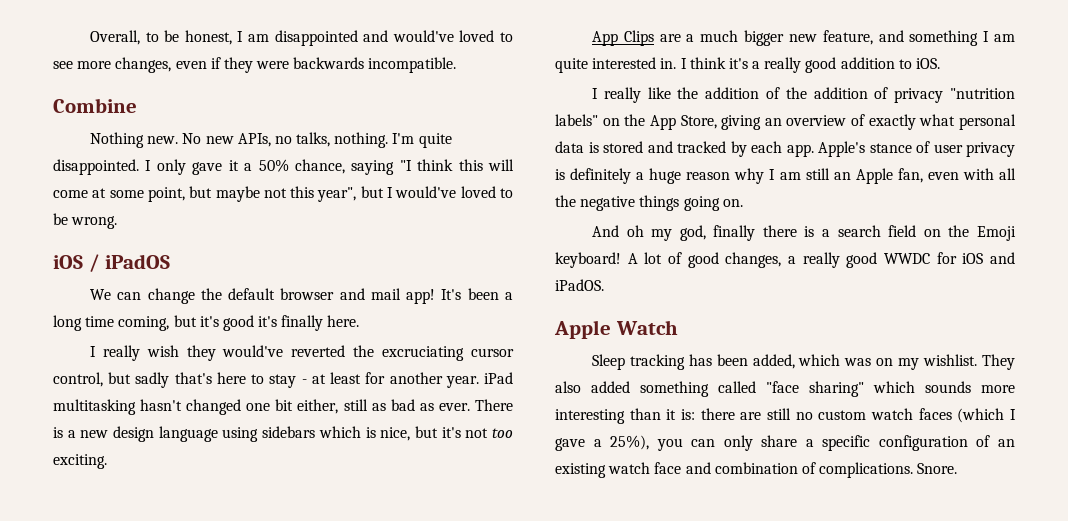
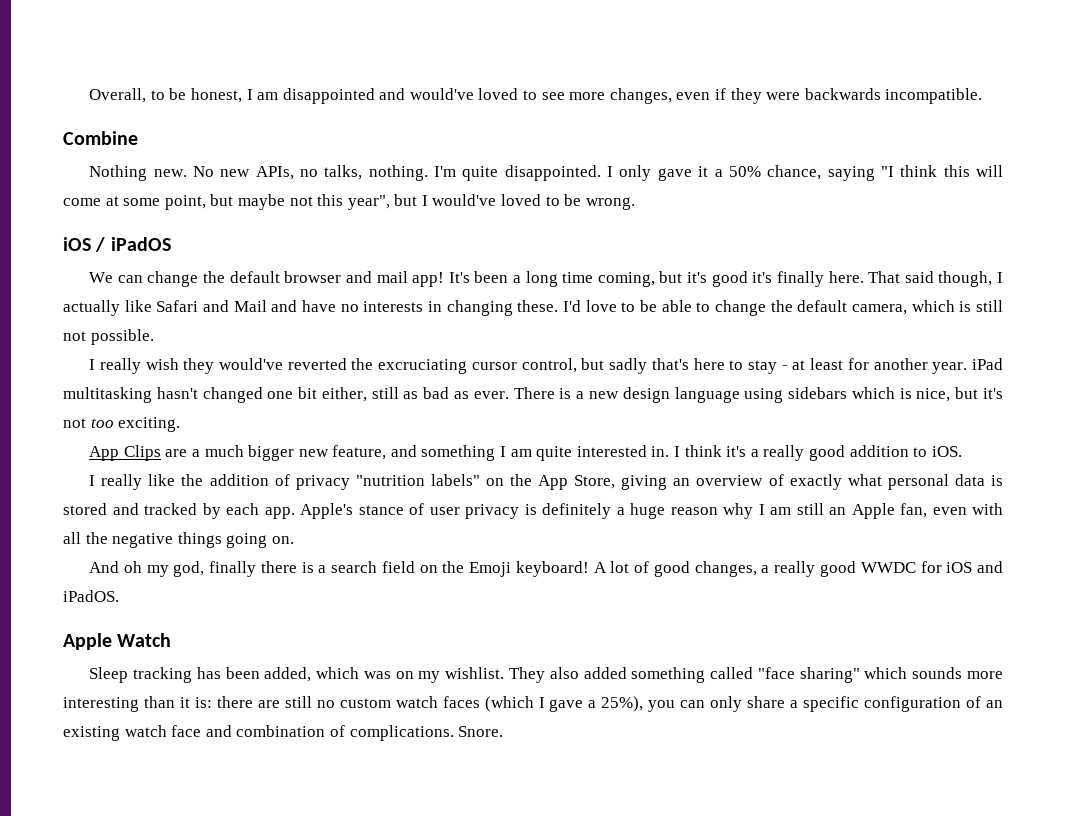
(360, 321) none -> [868,271,1004,287] [63,300,1003,316] [63,329,154,345] That said though, I actually like Safari and Mail and have no interests in changing these. I'd love to be able to change the default camera, which is still not possible.
[785,87,889,99] the addition of -> (290, 480) none

